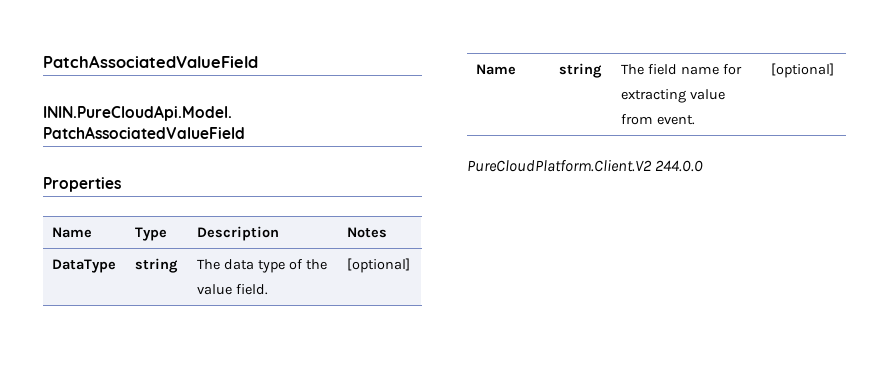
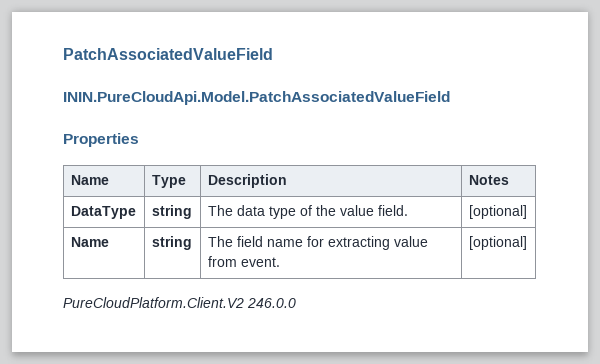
[655,160,704,172] 244.0.0 -> [247,298,296,308] 246.0.0

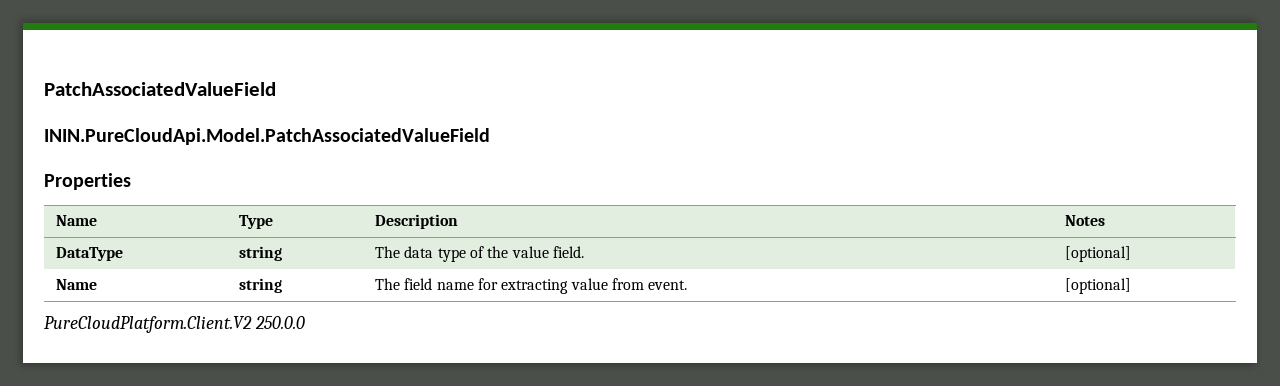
[247,298,296,308] 246.0.0 -> [254,316,305,329] 250.0.0

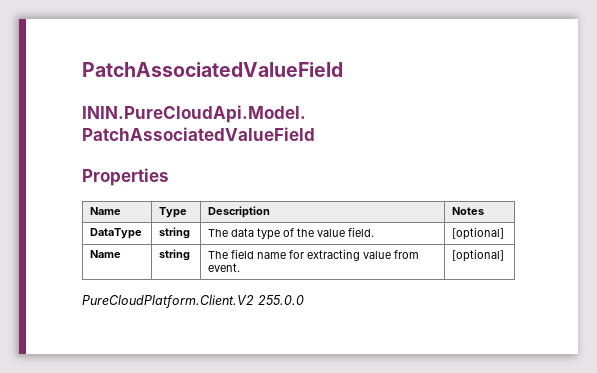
[254,316,305,329] 250.0.0 -> [258,295,304,305] 255.0.0

